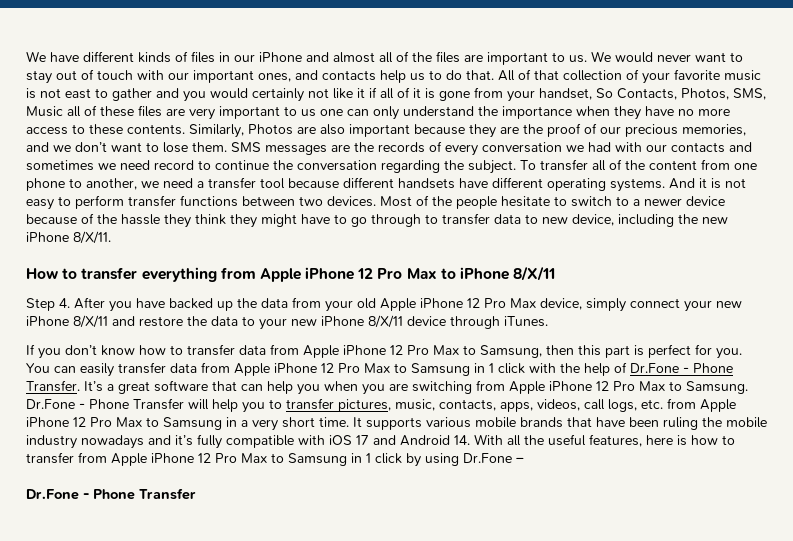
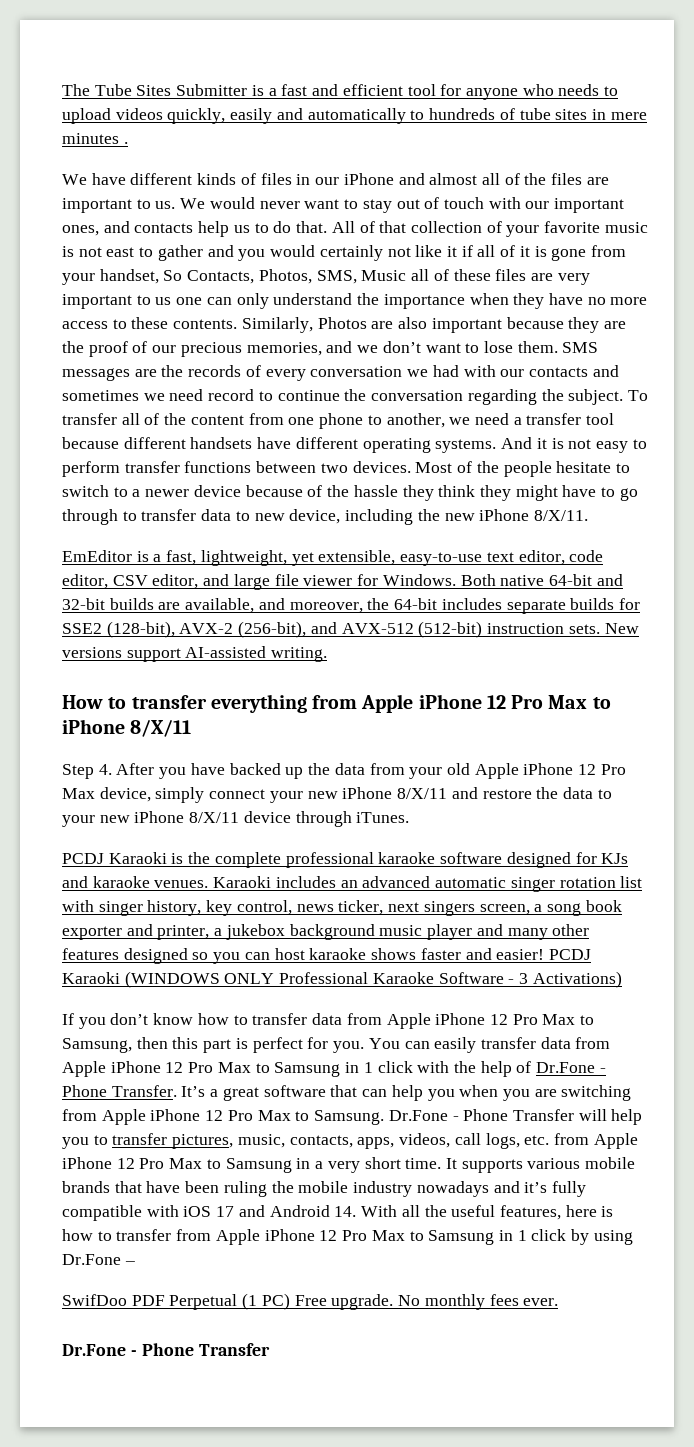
(26, 56) none -> [62,84,619,100] [62,108,647,124] [62,133,128,144] The Tube Sites Submitter is a fast and efficient tool for anyone who needs to upload videos quickly, easily and automatically to hundreds of tube sites in mere minutes . //
(111, 237) none -> [62,550,604,566] [62,574,623,590] [62,598,640,614] [62,621,639,638] [62,646,328,662] // EmEditor is a fast, lightweight, yet extensible, easy-to-use text editor, code editor, CSV editor, and large file viewer for Windows. Both native 64-bit and 32-bit builds are available, and moreover, the 64-bit includes separate builds for SSE2 (128-bit), AVX-2 (256-bit), and AVX-512 (512-bit) instruction sets. New versions support AI-assisted writing.
(548, 321) none -> [62,852,629,868] [62,876,643,892] [62,900,622,916] [62,924,590,940] [62,948,591,964] [62,971,622,988] // PCDJ Karaoki is the complete professional karaoke software designed for KJs and karaoke venues. Karaoki includes an advanced automatic singer rotation list with singer history, key control, news ticker, next singers screen, a song book exporter and printer, a jukebox background music player and many other features designed so you can host karaoke shows faster and easier! PCDJ Karaoki (WINDOWS ONLY Professional Karaoke Software - 3 Activations)
(524, 460) none -> [62,1293,559,1310] // SwifDoo PDF Perpetual (1 PC) Free upgrade. No monthly fees ever.

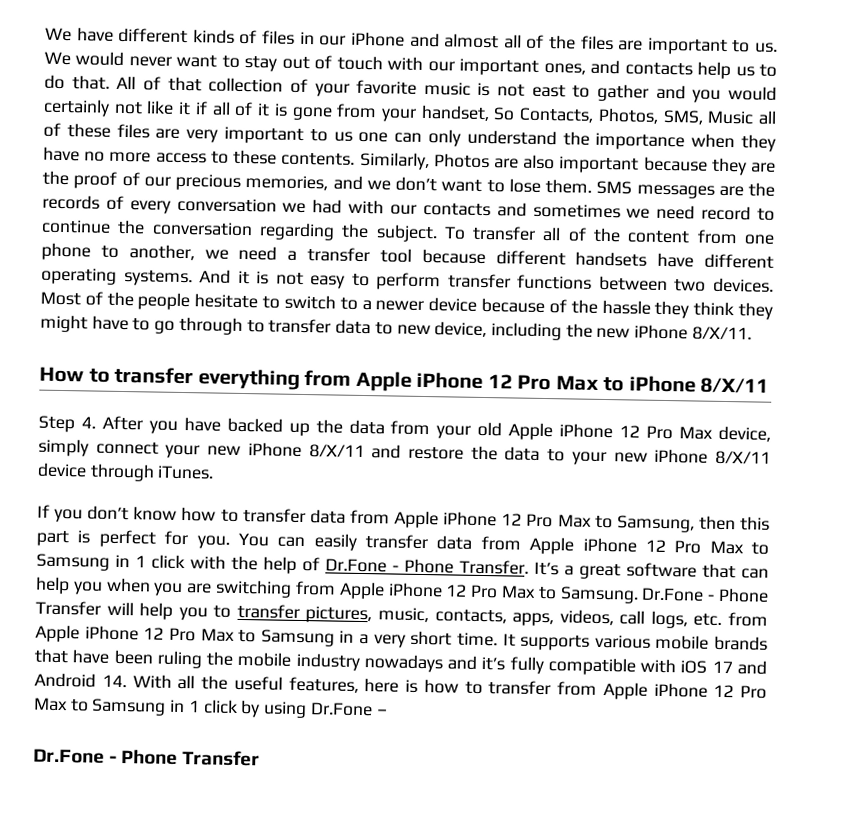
[62,84,619,100] [62,108,647,124] [62,133,128,144] The Tube Sites Submitter is a fast and efficient tool for anyone who needs to upload videos quickly, easily and automatically to hundreds of tube sites in mere minutes . // -> (45, 34) none
[62,550,604,566] [62,574,623,590] [62,598,640,614] [62,621,639,638] [62,646,328,662] // EmEditor is a fast, lightweight, yet extensible, easy-to-use text editor, code editor, CSV editor, and large file viewer for Windows. Both native 64-bit and 32-bit builds are available, and moreover, the 64-bit includes separate builds for SSE2 (128-bit), AVX-2 (256-bit), and AVX-512 (512-bit) instruction sets. New versions support AI-assisted writing. -> (752, 333) none
[62,852,629,868] [62,876,643,892] [62,900,622,916] [62,924,590,940] [62,948,591,964] [62,971,622,988] // PCDJ Karaoki is the complete professional karaoke software designed for KJs and karaoke venues. Karaoki includes an advanced automatic singer rotation list with singer history, key control, news ticker, next singers screen, a song book exporter and printer, a jukebox background music player and many other features designed so you can host karaoke shows faster and easier! PCDJ Karaoki (WINDOWS ONLY Professional Karaoke Software - 3 Activations) -> (215, 472) none
[62,1293,559,1310] // SwifDoo PDF Perpetual (1 PC) Free upgrade. No monthly fees ever. -> (388, 712) none

